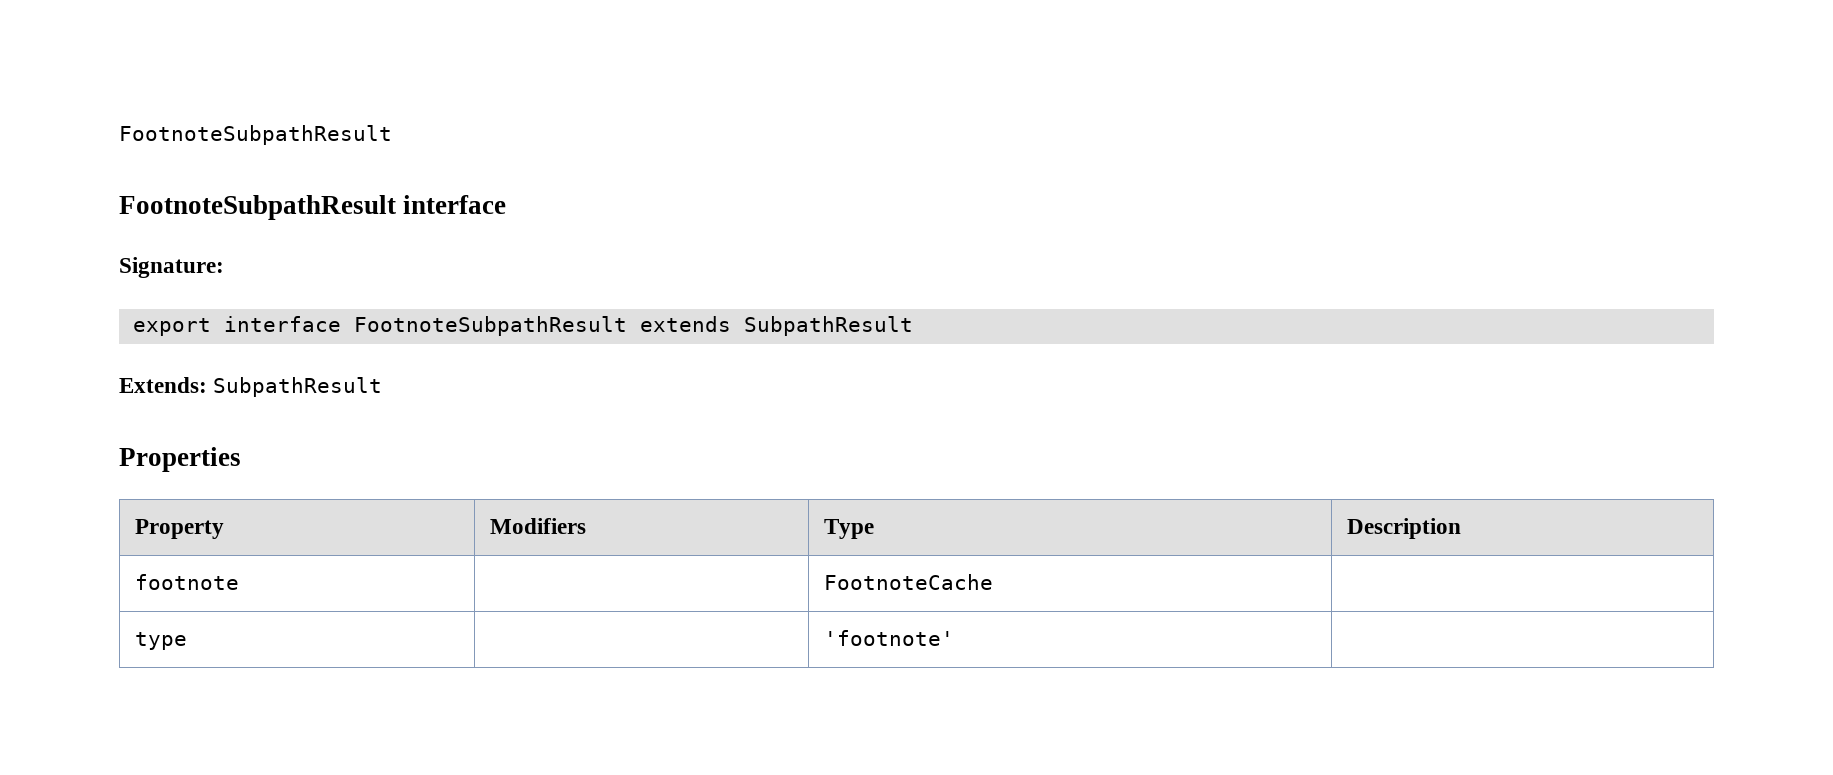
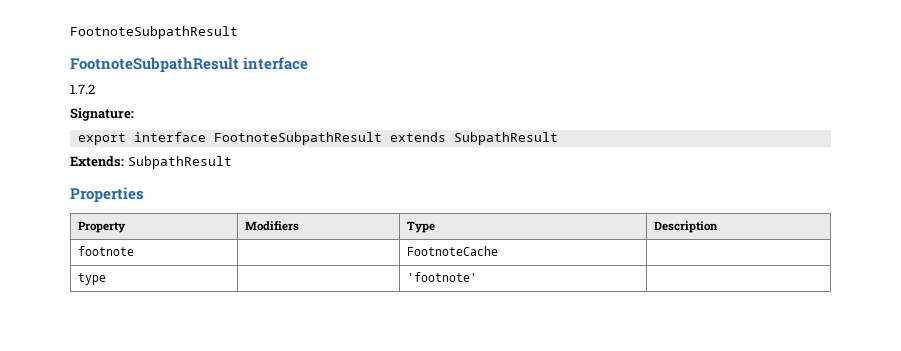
(507, 204) none -> [70,84,95,94] // 1.7.2

